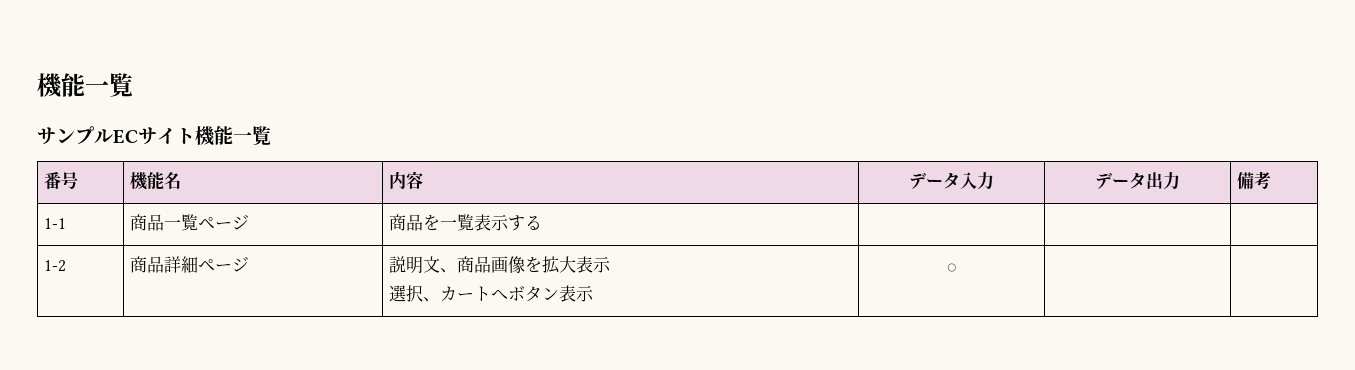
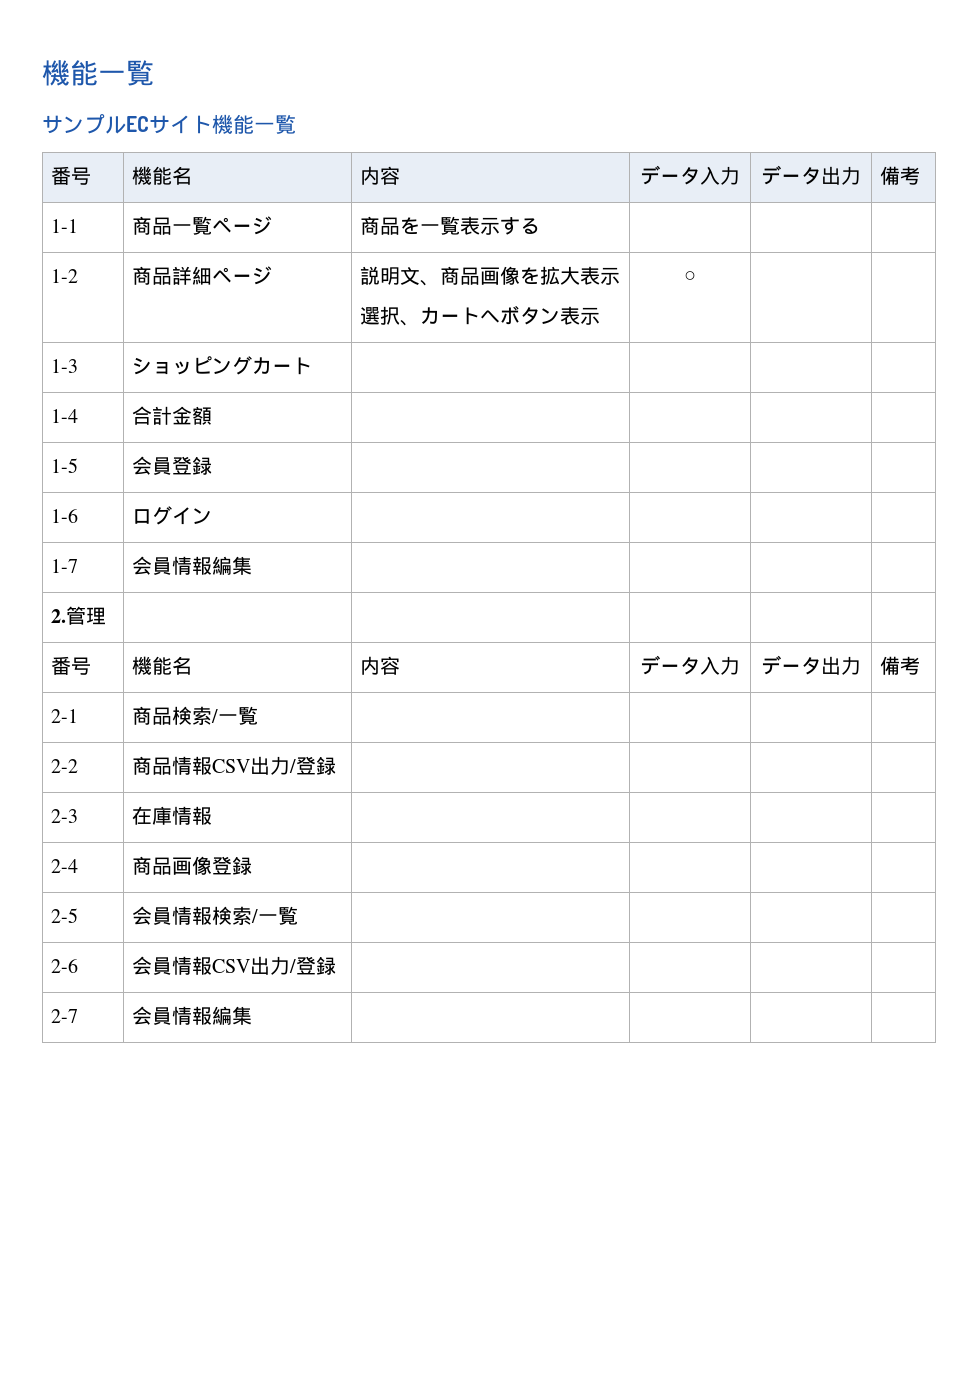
(957, 267) none -> [51,359,79,373] [132,356,313,375] [51,409,79,423] [132,406,213,425] [51,458,79,473] [132,456,213,475] [51,508,79,523] [132,506,213,525] [51,559,79,573] [132,556,253,575] [51,606,107,625] [51,656,92,675] [132,656,193,675] [360,656,401,675] [640,655,740,675] [761,655,861,675] [880,656,921,675] [51,709,79,723] [132,706,259,725] [51,759,79,773] [132,756,337,775] [51,809,79,823] [132,806,213,825] [51,859,79,873] [132,856,253,875] [51,908,79,923] [132,906,299,925] [51,958,79,973] [132,956,337,975] [51,1009,79,1023] [132,1006,253,1025] // 1-3 | ショッピングカート | | | | // 1-4 | 合計金額 | | | | // 1-5 | 会員登録 | | | | // 1-6 | ログイン | | | | // 1-7 | 会員情報編集 | | | | // 2.管理 | | | | | // 番号 | 機能名 | 内容 | データ入力 | データ出力 | 備考 // 2-1 | 商品検索/一覧 | | | | // 2-2 | 商品情報CSV出力/登録 | | | | // 2-3 | 在庫情報 | | | | // 2-4 | 商品画像登録 | | | | // 2-5 | 会員情報検索/一覧 | | | | // 2-6 | 会員情報CSV出力/登録 | | | | // 2-7 | 会員情報編集 | | | |

